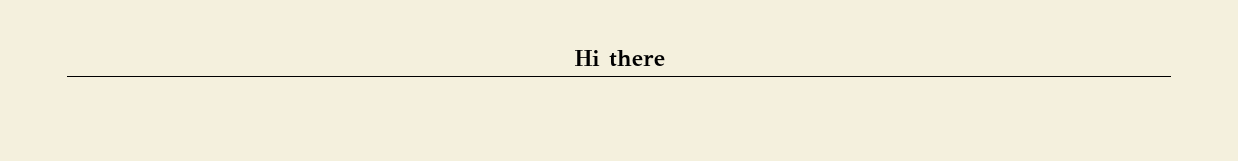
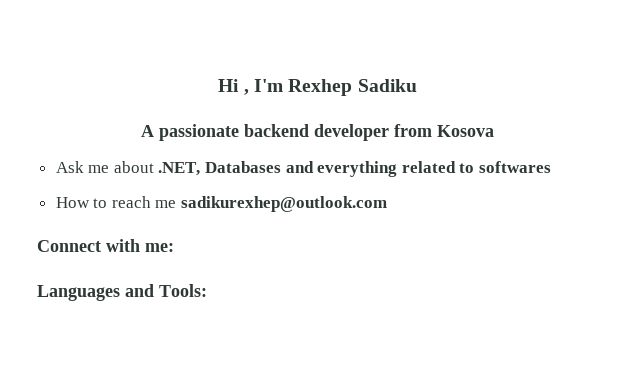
[608,50,665,67] there -> [243,79,417,96] [141,124,494,141] [55,161,552,177] [55,196,388,212] [37,239,174,252] [37,284,207,301] , I'm Rexhep Sadiku // A passionate backend developer from Kosova // Ask me about .NET, Databases and everything related to softwares // How to reach me sadikurexhep@outlook.com // Connect with me: // Languages and Tools:

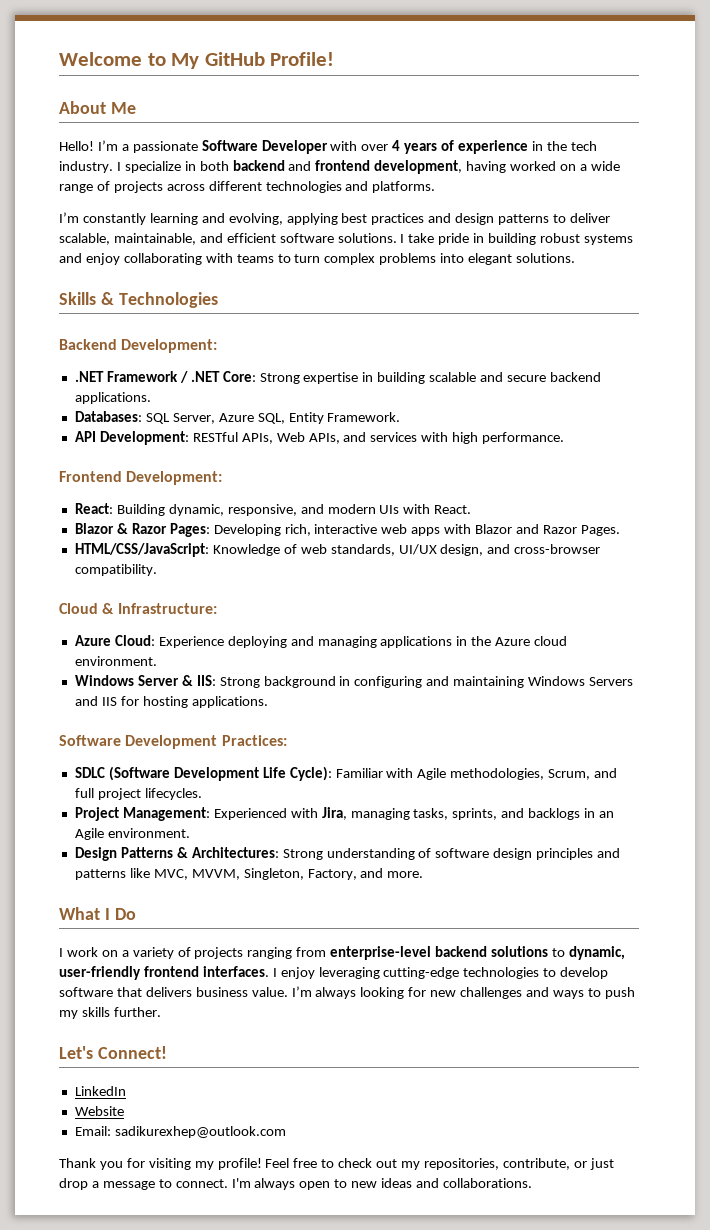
[218,79,417,96] [141,124,494,141] [55,161,552,177] [55,196,388,212] [37,239,174,252] [37,284,207,301] Hi , I'm Rexhep Sadiku // A passionate backend developer from Kosova // Ask me about .NET, Databases and everything related to softwares // How to reach me sadikurexhep@outlook.com // Connect with me: // Languages and Tools: -> [59,52,335,69] [59,101,136,114] [59,140,597,154] [59,160,620,174] [59,181,436,193] [59,212,610,225] [59,233,633,245] [59,253,576,265] [59,292,218,308] [59,339,218,353] [74,371,601,384] [74,392,151,404] [74,411,401,424] [74,431,565,445] [59,471,223,485] [74,503,472,516] [74,523,620,537] [74,543,601,557] [74,564,157,576] [59,603,217,614] [74,635,568,648] [74,656,157,666] [74,675,634,688] [74,696,268,708] [59,735,287,749] [74,766,618,781] [74,788,202,800] [74,807,615,821] [74,828,190,840] [74,847,621,861] [74,868,424,880] [59,907,136,920] [59,946,625,960] [59,966,609,980] [59,986,635,999] [59,1007,161,1019] [59,1046,167,1059] [74,1086,126,1096] [74,1106,124,1116] [74,1126,286,1138] [59,1158,614,1170] [59,1178,532,1190] Welcome to My GitHub Profile! // About Me // Hello! I’m a passionate Software Developer with over 4 years of experience in the tech industry. I specialize in both backend and frontend development, having worked on a wide range of projects across different technologies and platforms. // I’m constantly learning and evolving, applying best practices and design patterns to deliver scalable, maintainable, and efficient software solutions. I take pride in building robust systems and enjoy collaborating with teams to turn complex problems into elegant solutions. // Skills & Technologies // Backend Development: // .NET Framework / .NET Core: Strong expertise in building scalable and secure backend applications. // Databases: SQL Server, Azure SQL, Entity Framework. // API Development: RESTful APIs, Web APIs, and services with high performance. // Frontend Development: // React: Building dynamic, responsive, and modern UIs with React. // Blazor & Razor Pages: Developing rich, interactive web apps with Blazor and Razor Pages. // HTML/CSS/JavaScript: Knowledge of web standards, UI/UX design, and cross-browser compatibility. // Cloud & Infrastructure: // Azure Cloud: Experience deploying and managing applications in the Azure cloud environment. // Windows Server & IIS: Strong background in configuring and maintaining Windows Servers and IIS for hosting applications. // Software Development Practices: // SDLC (Software Development Life Cycle): Familiar with Agile methodologies, Scrum, and full project lifecycles. // Project Management: Experienced with Jira, managing tasks, sprints, and backlogs in an Agile environment. // Design Patterns & Architectures: Strong understanding of software design principles and patterns like MVC, MVVM, Singleton, Factory, and more. // What I Do // I work on a variety of projects ranging from enterprise-level backend solutions to dynamic, user-friendly frontend interfaces. I enjoy leveraging cutting-edge technologies to develop software that delivers business value. I’m always looking for new challenges and ways to push my skills further. // Let's Connect! // LinkedIn // Website // Email: sadikurexhep@outlook.com // Thank you for visiting my profile! Feel free to check out my repositories, contribute, or just drop a message to connect. I'm always open to new ideas and collaborations.

